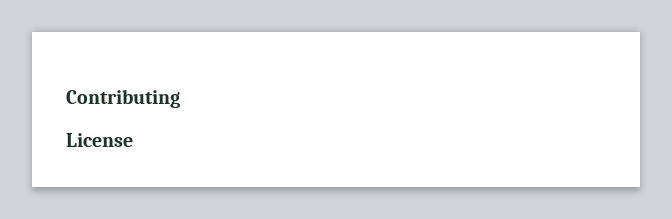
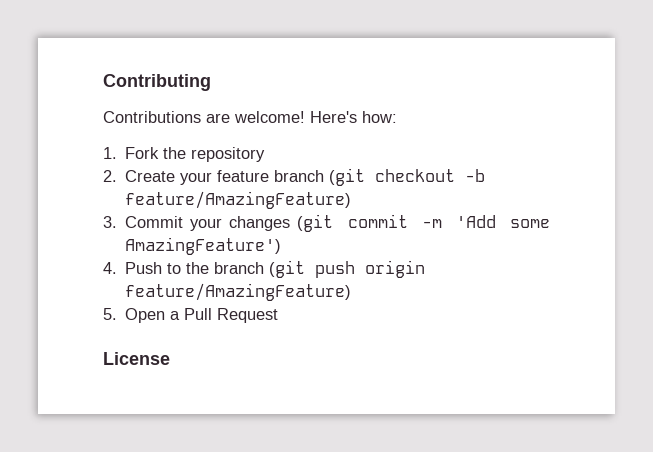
(180, 98) none -> [103,111,397,123] [103,147,266,162] [103,168,486,186] [125,191,352,209] [103,214,550,232] [125,237,282,255] [103,260,426,278] [125,283,352,301] [103,308,279,323] // Contributions are welcome! Here's how: // 1. Fork the repository // 2. Create your feature branch (git checkout -b feature/AmazingFeature) // 3. Commit your changes (git commit -m 'Add some AmazingFeature') // 4. Push to the branch (git push origin feature/AmazingFeature) // 5. Open a Pull Request

